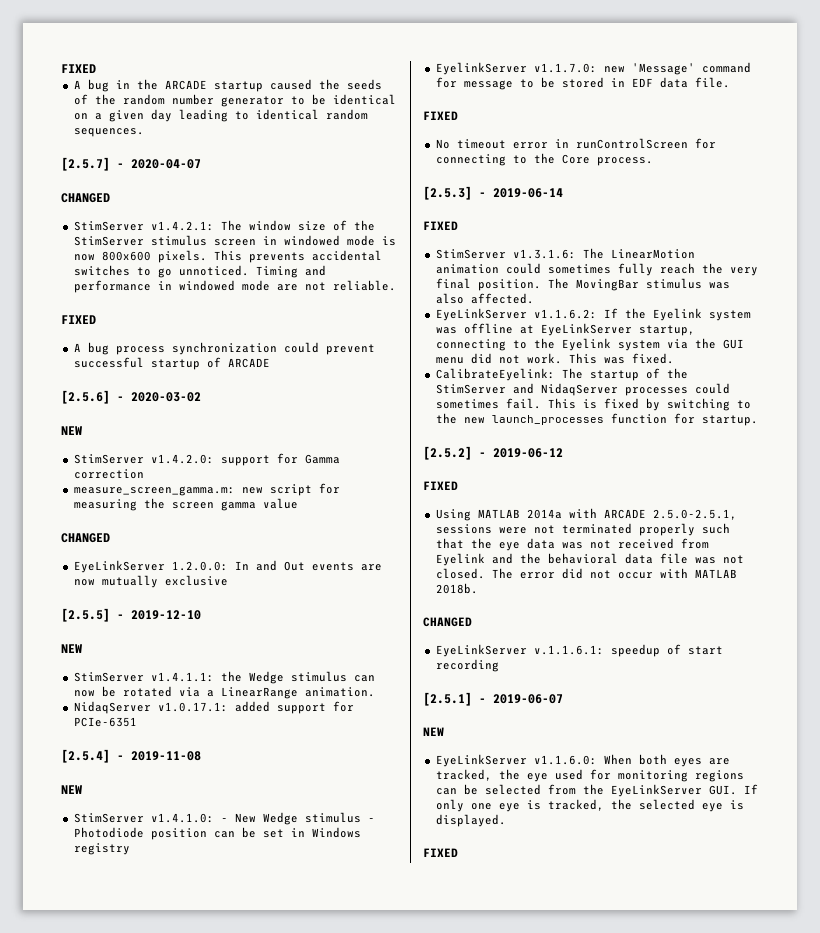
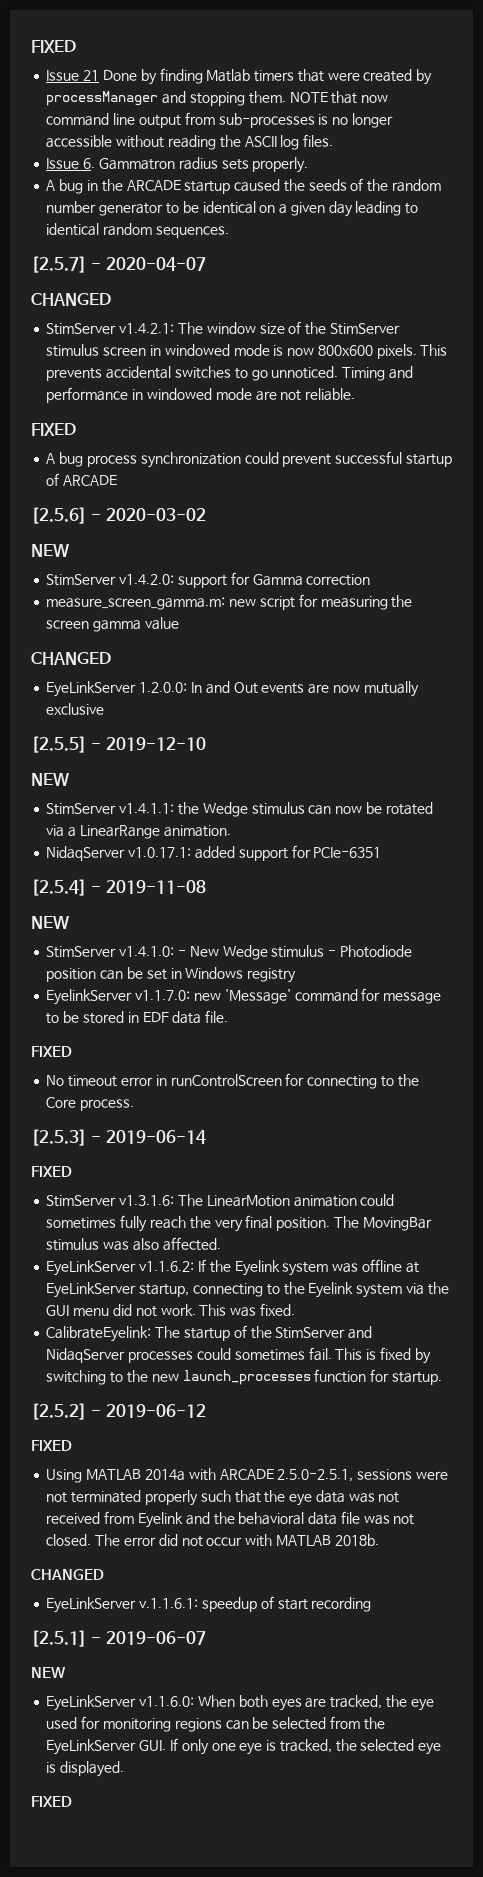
[61,64,96,73] FIXED -> [31,40,76,53] [46,68,433,85] [46,91,389,106] [46,112,393,128] [46,134,334,150] [46,157,309,173] FIXED // Issue 21 Done by finding Matlab timers that were created by processManager and stopping them. NOTE that now command line output from sub-processes is no longer accessible without reading the ASCII log files. // Issue 6. Gammatron radius sets properly.

